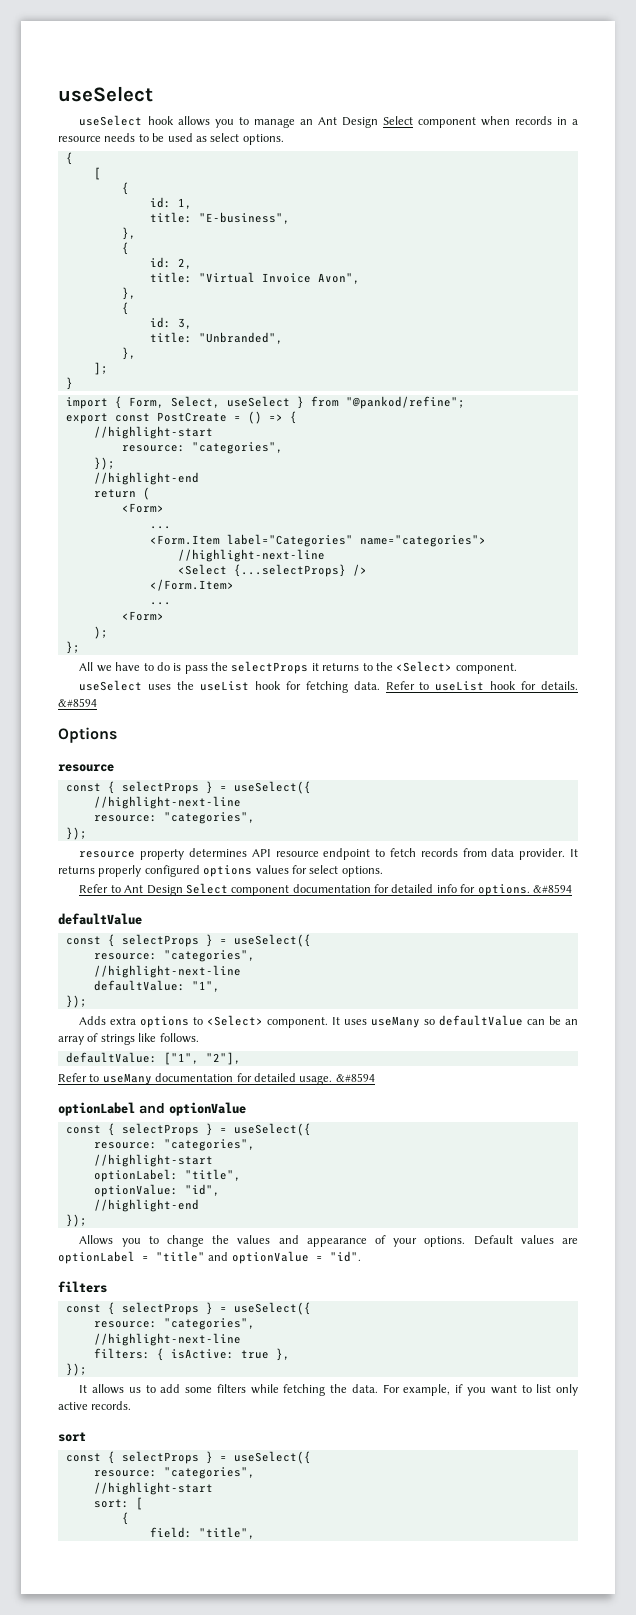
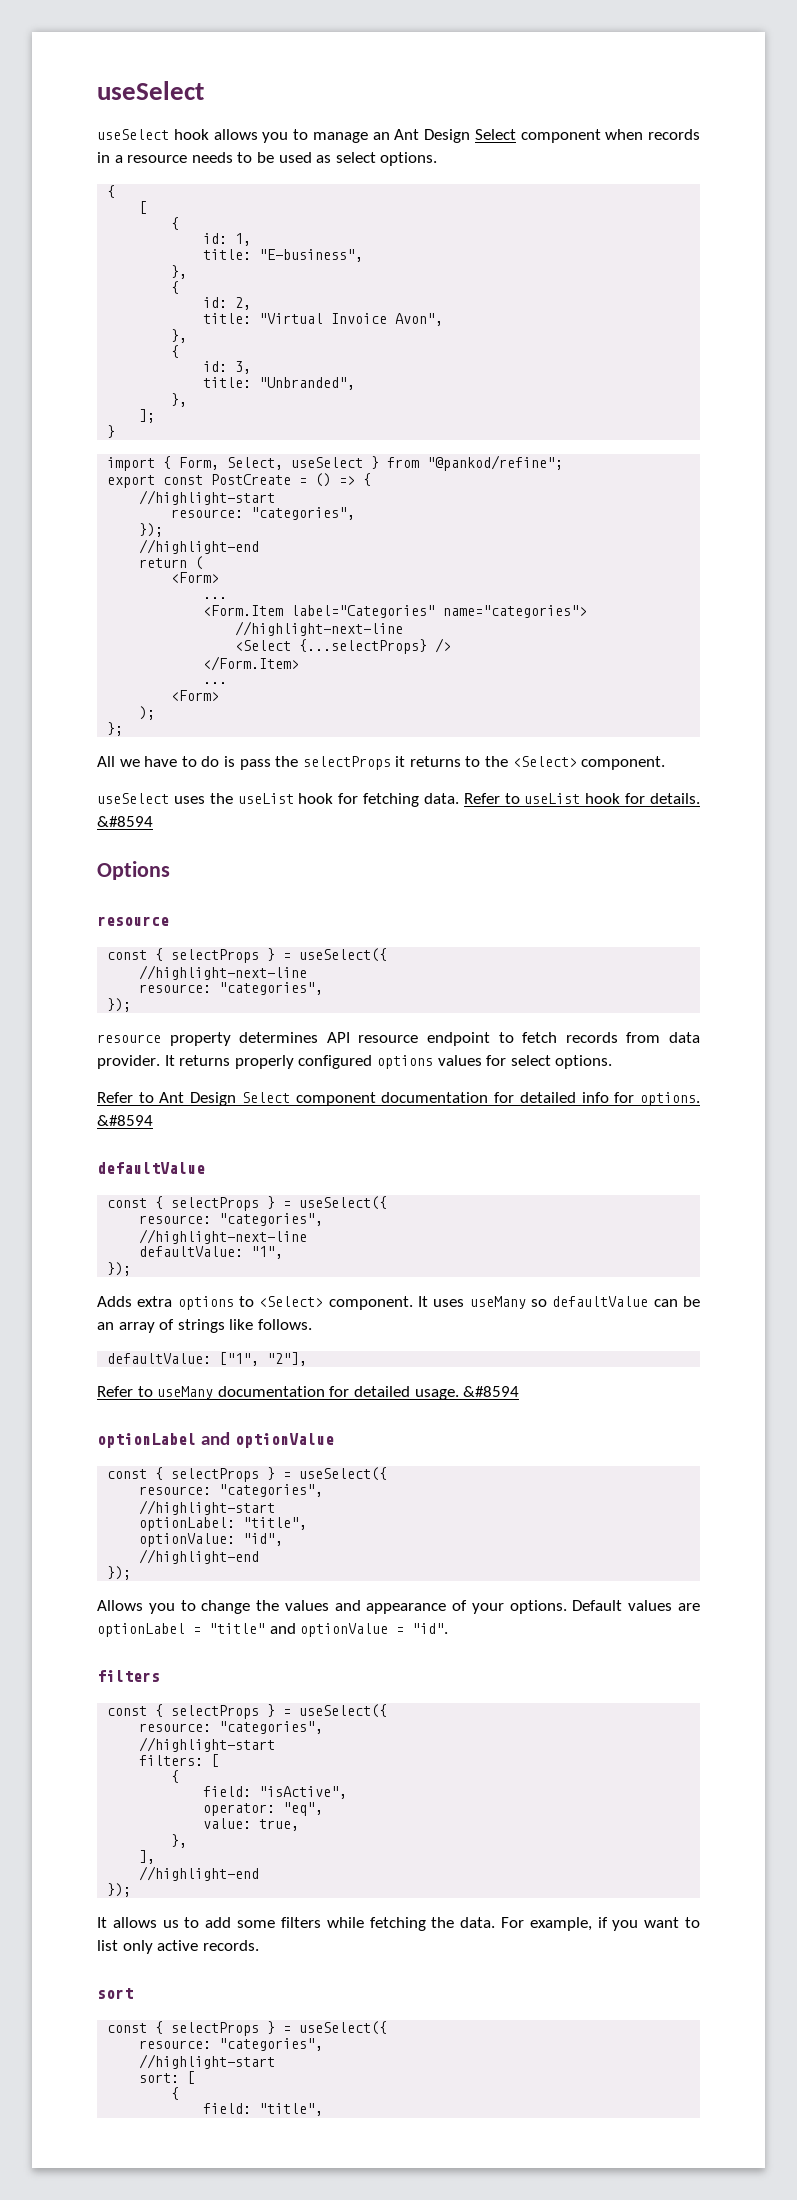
[93,1333,241,1346] //highlight-next-line -> [139,1737,276,1752] //highlight-start
[156,1348,290,1361] { isActive: true }, -> [211,1754,220,1767] [171,1770,180,1783] [203,1786,348,1799] [203,1802,324,1816] [203,1818,300,1831] [171,1834,188,1848] [139,1850,156,1864] [139,1866,260,1881] [ // { // field: "isActive", // operator: "eq", // value: true, // }, // ], // //highlight-end

